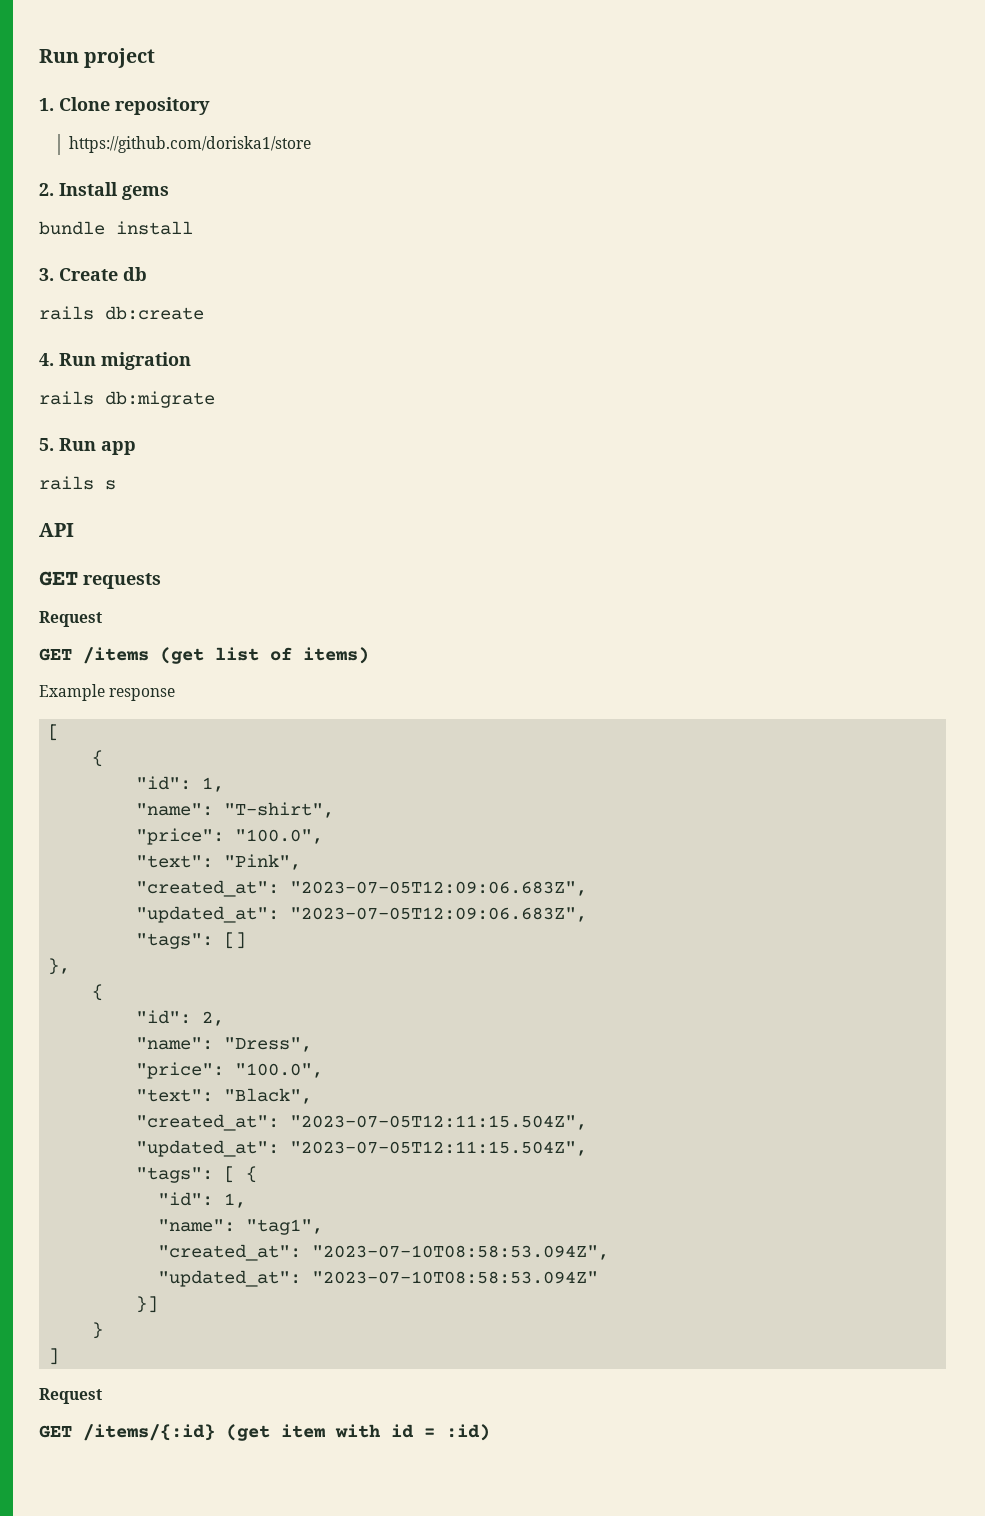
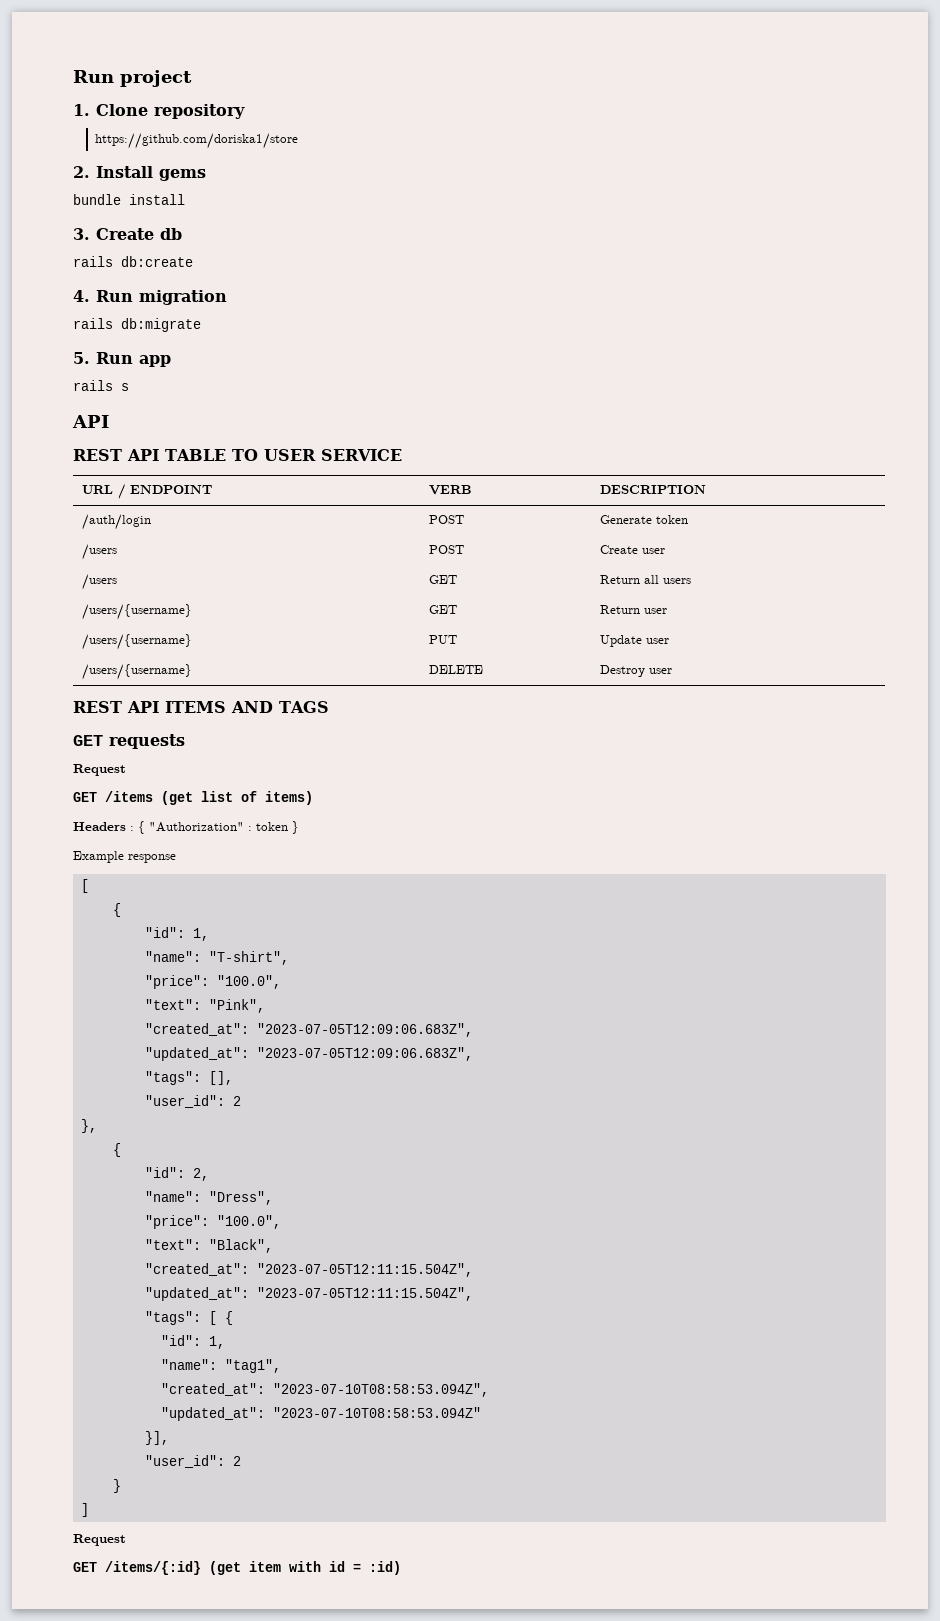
(74, 530) none -> [73,449,402,461] [82,484,213,499] [429,485,473,495] [600,485,707,494] [82,514,152,530] [429,515,465,524] [600,515,689,524] [82,544,118,560] [429,545,465,554] [600,545,666,554] [82,574,118,590] [429,575,458,584] [600,575,692,584] [82,604,193,620] [429,605,458,614] [600,605,668,614] [82,634,193,650] [429,635,458,644] [600,635,670,647] [82,664,193,680] [429,665,484,674] [600,665,673,677] [73,701,329,713] // REST API TABLE TO USER SERVICE // URL / ENDPOINT | VERB | DESCRIPTION // /auth/login | POST | Generate token // /users | POST | Create user // /users | GET | Return all users // /users/{username} | GET | Return user // /users/{username} | PUT | Update user // /users/{username} | DELETE | Destroy user // REST API ITEMS AND TAGS
(369, 655) none -> [73,821,299,834] // Headers : { "Authorization" : token }
[224,932,247,949] [] -> [208,1071,233,1085] [144,1095,241,1108] [], // "user_id": 2
[136,1296,159,1313] }] -> [144,1431,169,1445] [144,1455,241,1468] }], // "user_id": 2

